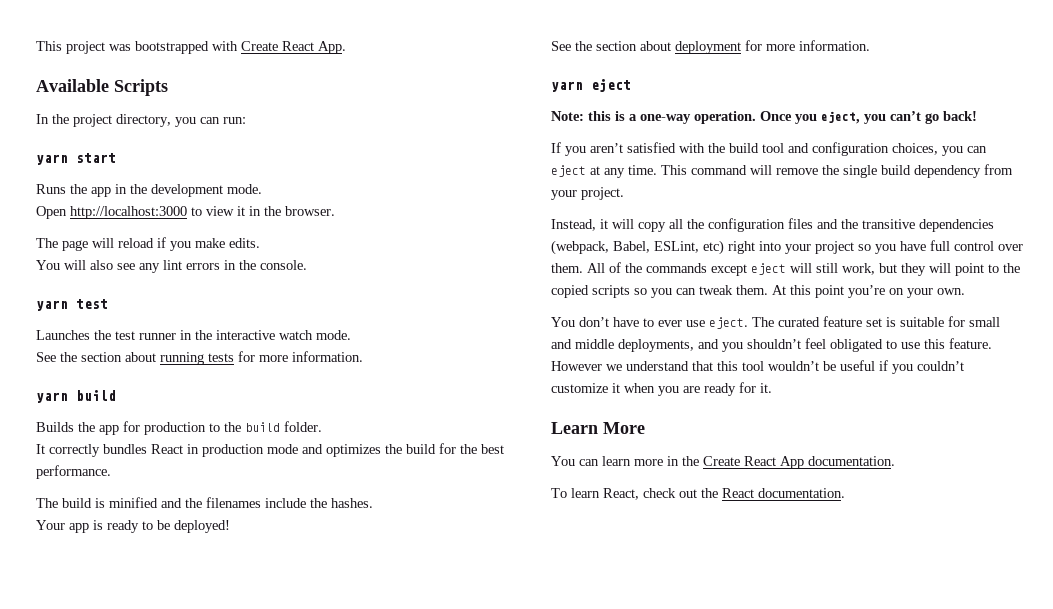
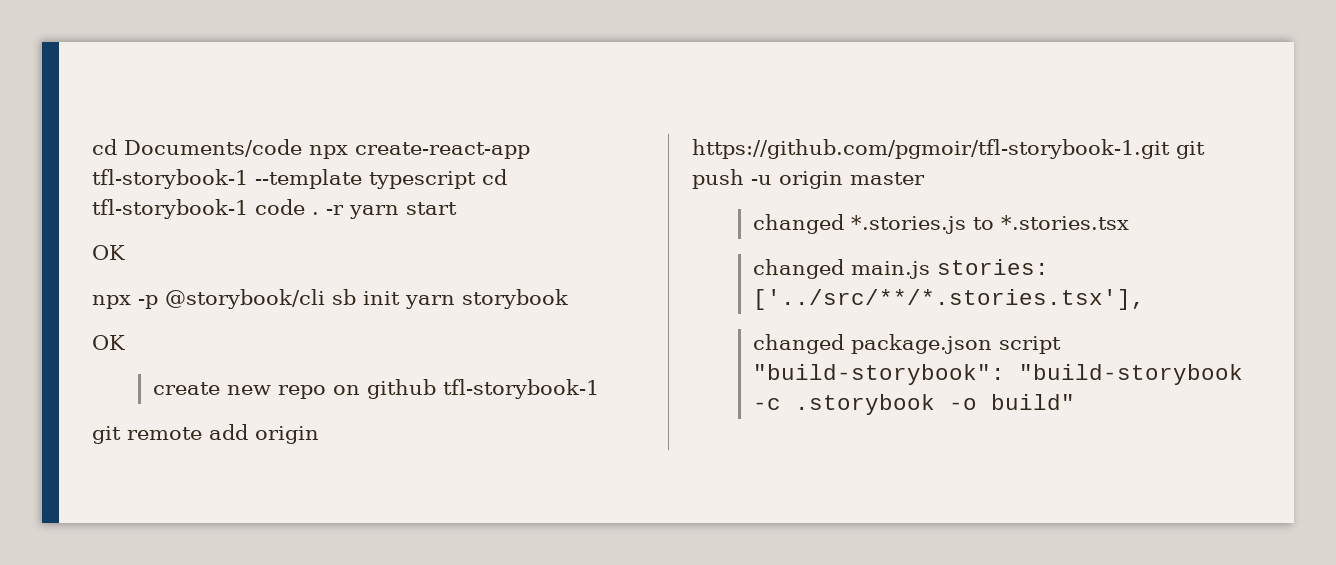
[36,41,346,54] [36,79,168,96] [36,114,246,127] [36,153,116,165] [36,184,262,197] [36,206,335,219] [36,237,260,251] [36,260,307,273] [36,299,108,311] [36,330,351,340] [36,351,363,365] [36,390,116,403] [36,421,322,435] [36,443,504,457] [36,465,111,479] [36,497,373,508] [36,520,230,533] [551,40,870,54] [551,79,631,92] [551,111,977,124] [551,142,987,156] [551,164,1013,178] [551,187,624,200] [551,218,994,232] [551,240,1023,255] [551,262,1020,276] [551,285,965,298] [551,316,1000,329] [551,338,992,352] [551,360,964,374] [551,382,772,396] [551,422,645,434] [551,456,895,469] [551,488,845,500] This project was bootstrapped with Create React App. // Available Scripts // In the project directory, you can run: // yarn start // Runs the app in the development mode. // Open http://localhost:3000 to view it in the browser. // The page will reload if you make edits. // You will also see any lint errors in the console. // yarn test // Launches the test runner in the interactive watch mode. // See the section about running tests for more information. // yarn build // Builds the app for production to the build folder. // It correctly bundles React in production mode and optimizes the build for the best performance. // The build is minified and the filenames include the hashes. // Your app is ready to be deployed! // See the section about deployment for more information. // yarn eject // Note: this is a one-way operation. Once you eject, you can’t go back! // If you aren’t satisfied with the build tool and configuration choices, you can eject at any time. This command will remove the single build dependency from your project. // Instead, it will copy all the configuration files and the transitive dependencies (webpack, Babel, ESLint, etc) right into your project so you have full control over them. All of the commands except eject will still work, but they will point to the copied scripts so you can tweak them. At this point you’re on your own. // You don’t have to ever use eject. The curated feature set is suitable for small and middle deployments, and you shouldn’t feel obligated to use this feature. However we understand that this tool wouldn’t be useful if you couldn’t customize it when you are ready for it. // Learn More // You can learn more in the Create React App documentation. // To learn React, check out the React documentation. -> [92,139,530,159] [92,169,507,189] [92,199,457,219] [92,245,125,260] [92,289,568,309] [92,335,125,350] [152,379,599,399] [92,424,319,444] [692,139,1205,159] [692,169,925,189] [752,214,1129,234] [752,259,1049,279] [752,289,1145,310] [752,334,1061,354] [752,364,1243,385] [752,394,1075,415] cd Documents/code npx create-react-app tfl-storybook-1 --template typescript cd tfl-storybook-1 code . -r yarn start // OK // npx -p @storybook/cli sb init yarn storybook // OK // create new repo on github tfl-storybook-1 // git remote add origin https://github.com/pgmoir/tfl-storybook-1.git git push -u origin master // changed *.stories.js to *.stories.tsx // changed main.js stories: ['../src/**/*.stories.tsx'], // changed package.json script "build-storybook": "build-storybook -c .storybook -o build"

